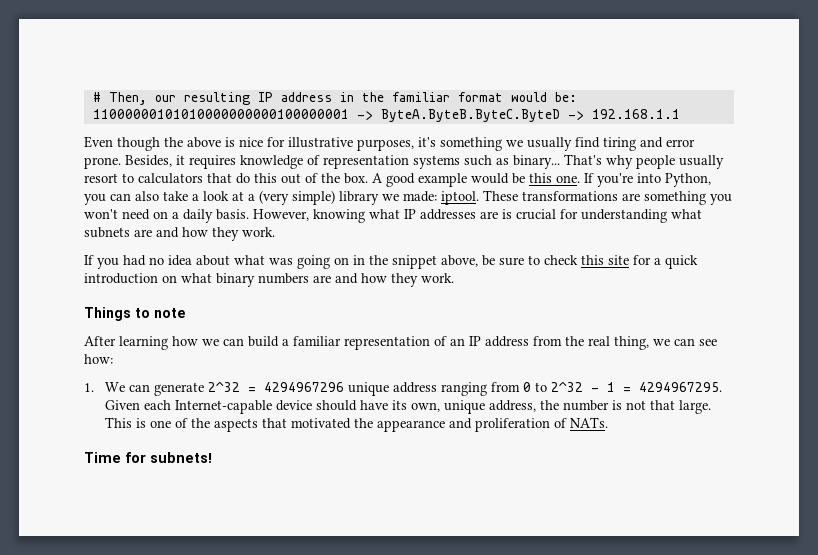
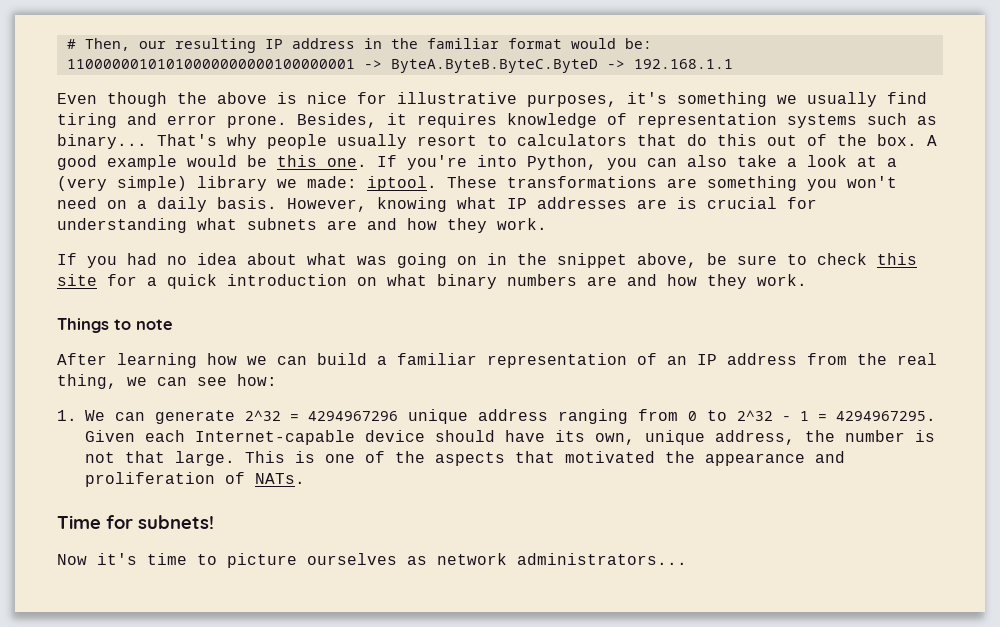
(212, 457) none -> [57,553,687,568] // Now it's time to picture ourselves as network administrators...

